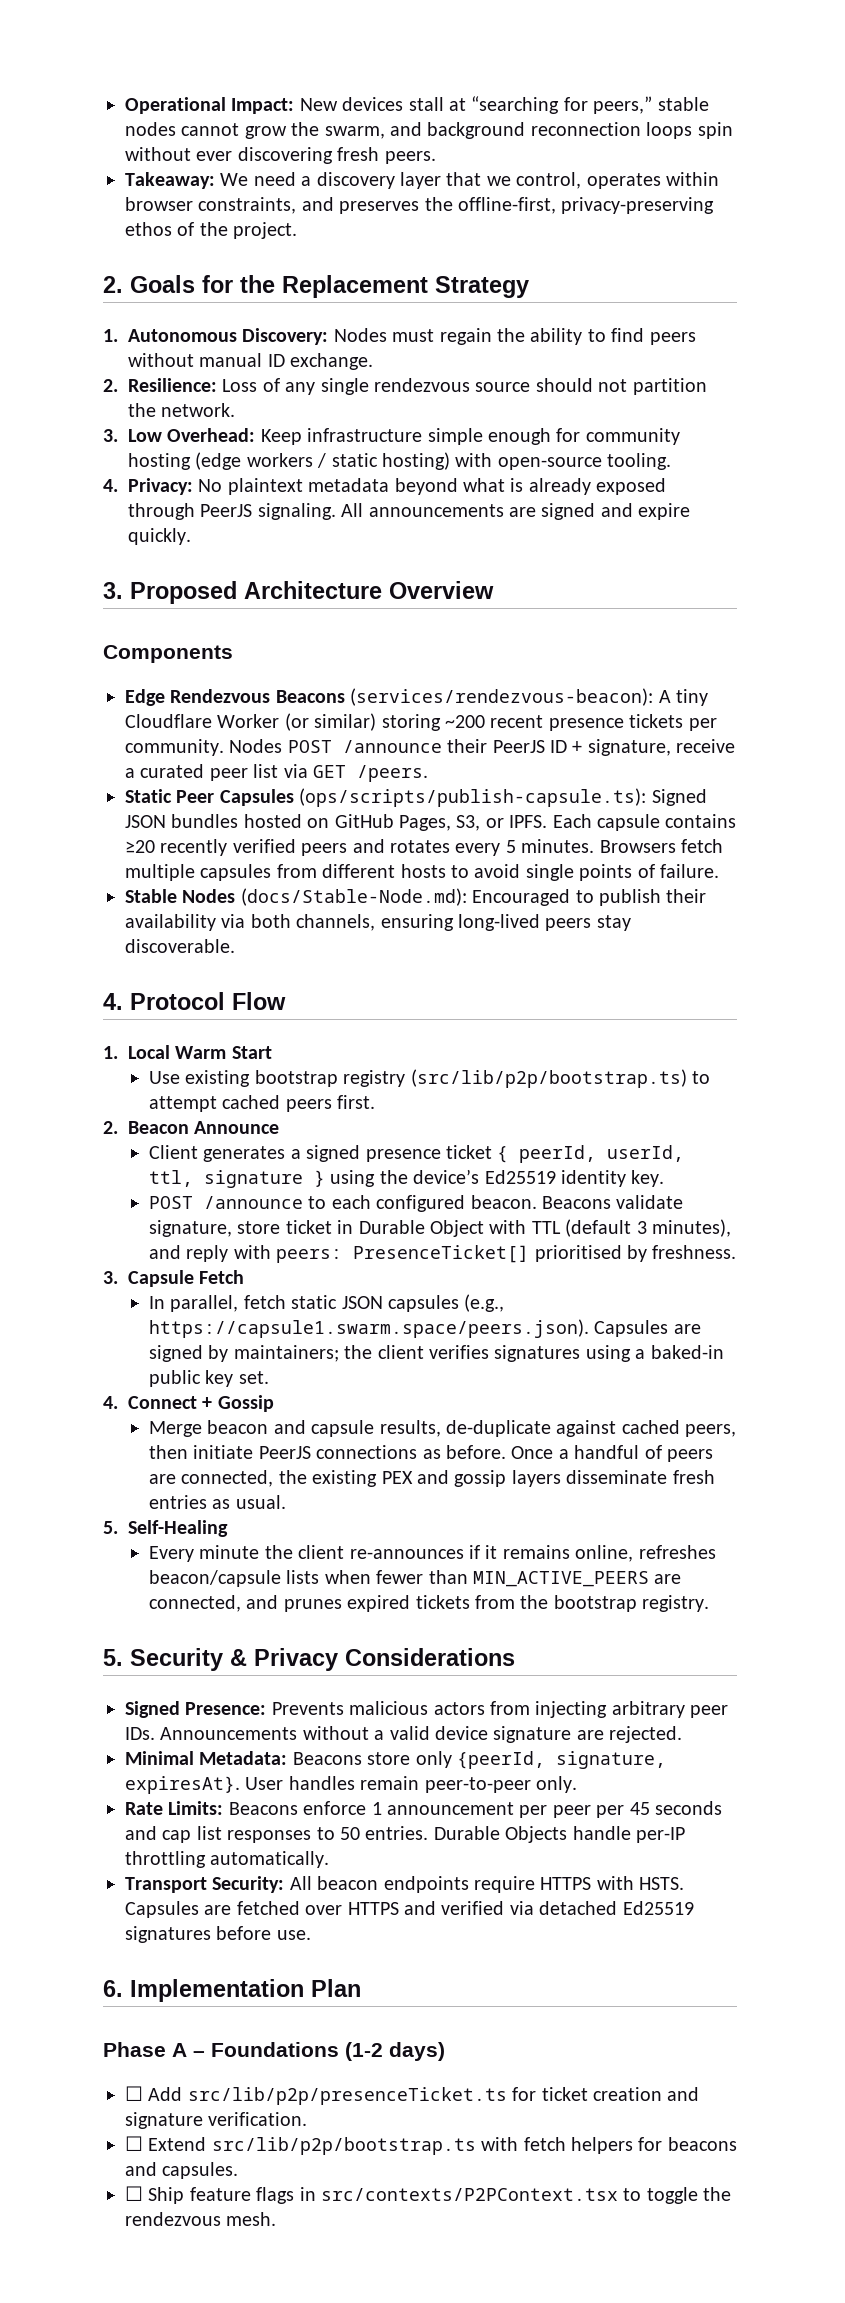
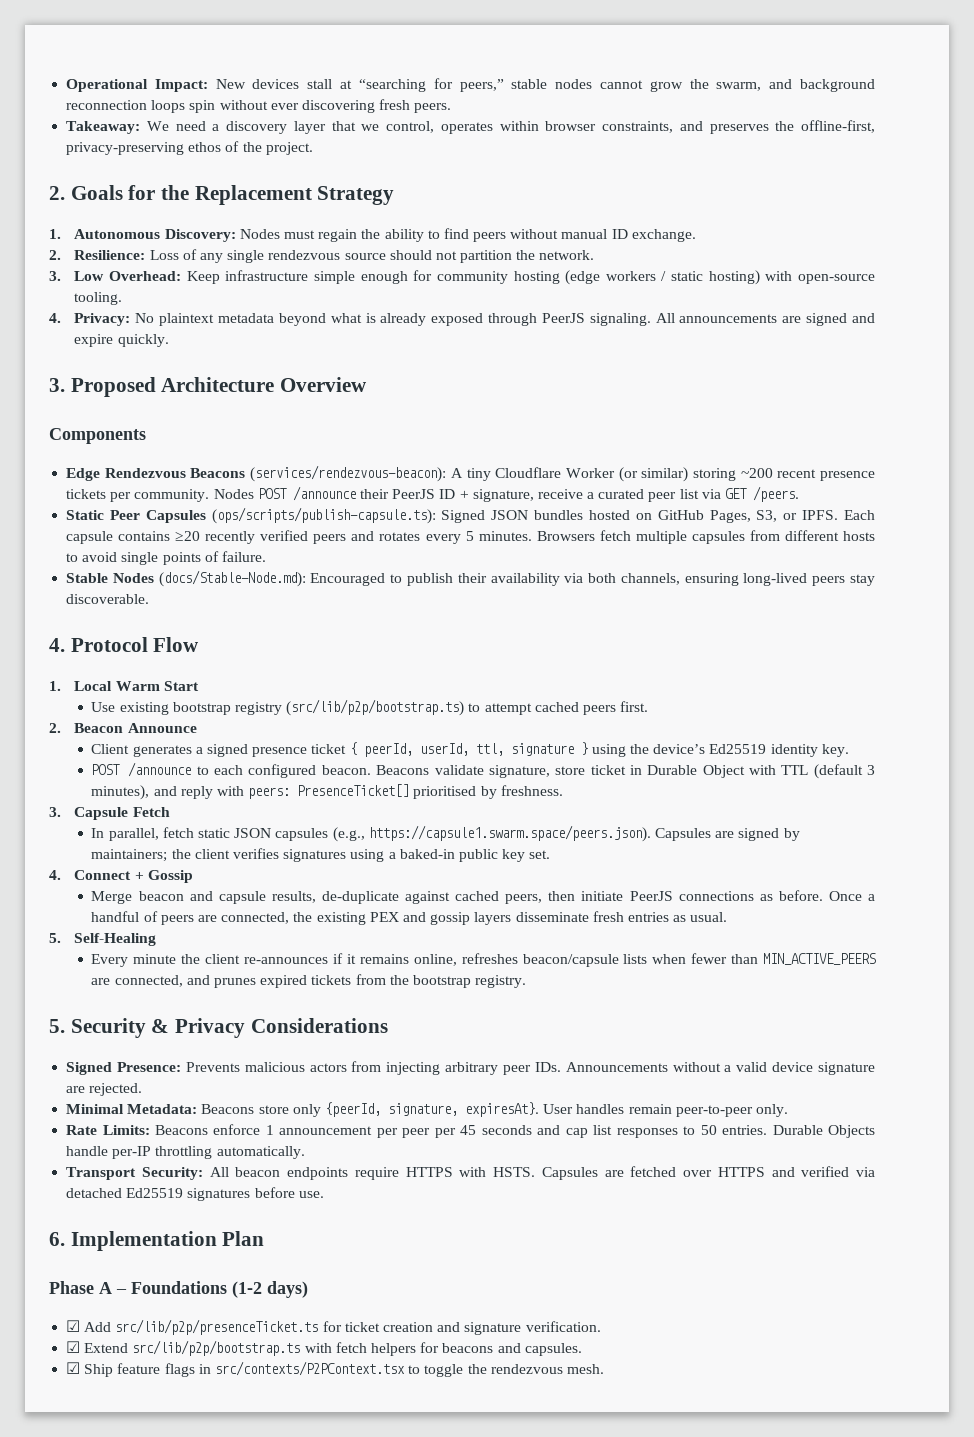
[125,2086,143,2101] ☐ -> [66,1320,81,1332] ☑
[125,2136,143,2151] ☐ -> [66,1341,81,1353] ☑
[125,2186,143,2201] ☐ -> [66,1362,81,1374] ☑

